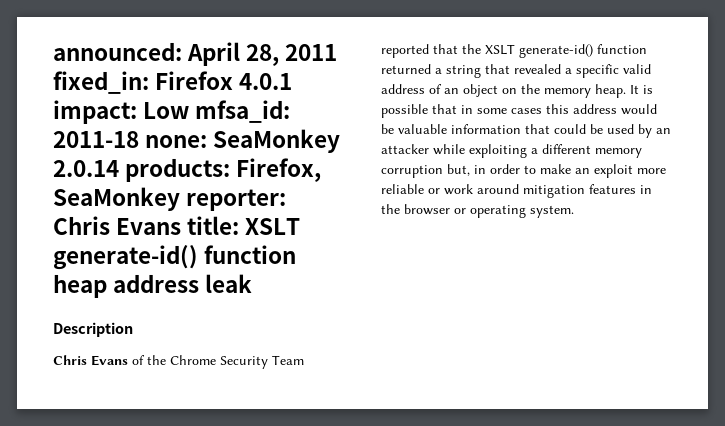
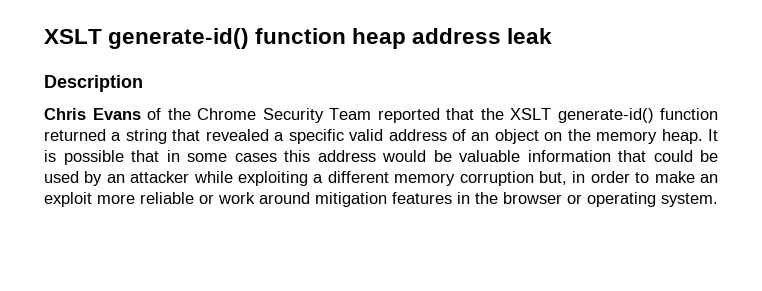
[53,42,338,66] [53,71,293,94] [53,100,291,124] [53,129,341,153] [53,158,322,182] [53,187,287,211] [53,216,240,235] announced: April 28, 2011 fixed_in: Firefox 4.0.1 impact: Low mfsa_id: 2011-18 none: SeaMonkey 2.0.14 products: Firefox, SeaMonkey reporter: Chris Evans title: -> (44, 36) none

